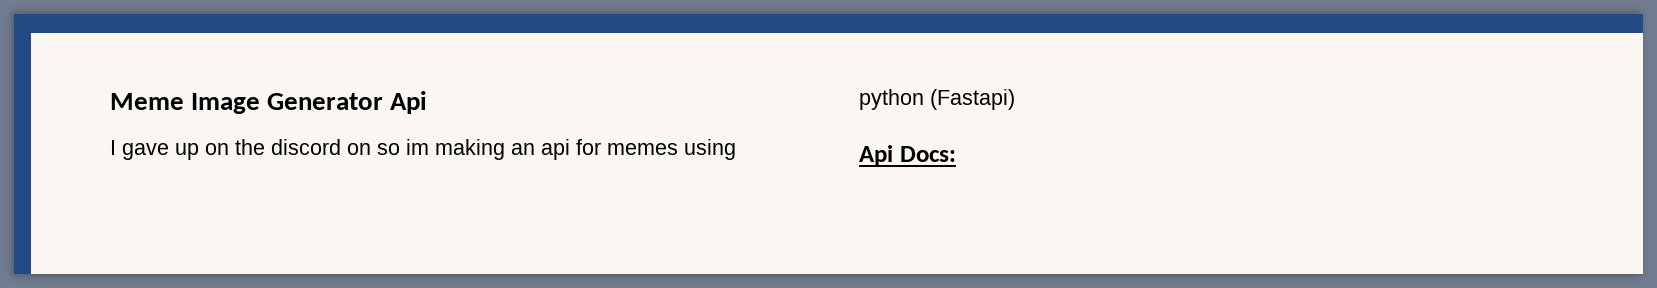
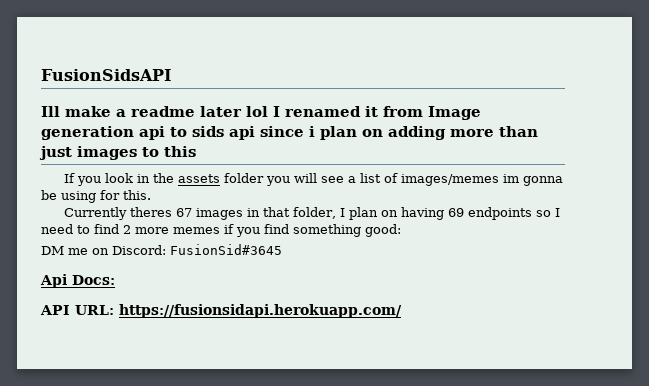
[110,91,428,114] [110,139,736,160] [859,89,1015,110] Meme Image Generator Api // I gave up on the discord on so im making an api for memes using python (Fastapi) -> [41,69,171,81] [41,106,481,120] [41,126,538,140] [39,146,196,160] [63,173,563,186] [41,190,151,203] [63,207,560,220] [41,224,401,237] [41,244,282,255] FusionSidsAPI // Ill make a readme later lol I renamed it from Image generation api to sids api since i plan on adding more than just images to this // If you look in the assets folder you will see a list of images/memes im gonna be using for this. // Currently theres 67 images in that folder, I plan on having 69 endpoints so I need to find 2 more memes if you find something good: // DM me on Discord: FusionSid#3645
(956, 154) none -> [40,304,402,318] // API URL: https://fusionsidapi.herokuapp.com/

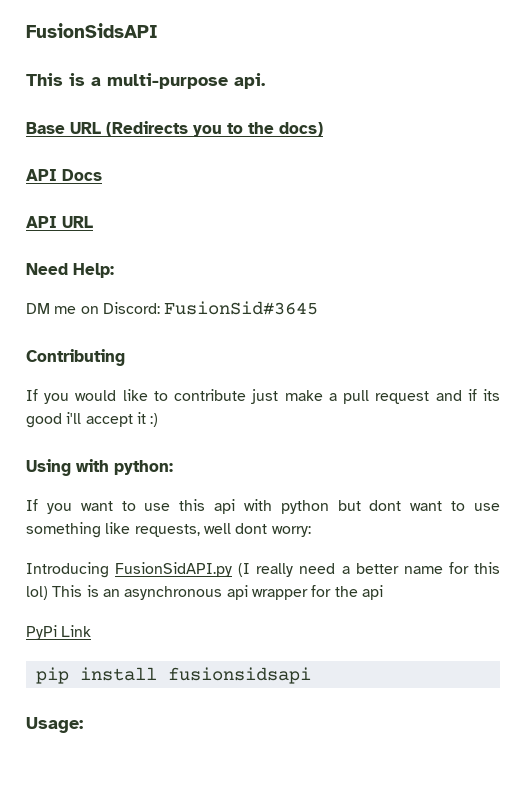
[41,106,481,120] [41,126,538,140] [39,146,196,160] [63,173,563,186] [41,190,151,203] [63,207,560,220] [41,224,401,237] Ill make a readme later lol I renamed it from Image generation api to sids api since i plan on adding more than just images to this // If you look in the assets folder you will see a list of images/memes im gonna be using for this. // Currently theres 67 images in that folder, I plan on having 69 endpoints so I need to find 2 more memes if you find something good: -> [26,73,265,89] [26,121,323,137] [26,169,102,181] [26,216,93,228] [26,263,114,278] This is a multi-purpose api. // Base URL (Redirects you to the docs) // API Docs // API URL // Need Help:
[40,274,115,288] [40,304,402,318] Api Docs: // API URL: https://fusionsidapi.herokuapp.com/ -> [26,349,125,366] [26,389,500,404] [26,412,159,428] [26,459,173,476] [26,499,501,514] [26,522,311,538] [26,562,500,578] [26,585,383,600] [26,625,92,640] [35,667,311,684] [26,717,83,733] Contributing // If you would like to contribute just make a pull request and if its good i'll accept it :) // Using with python: // If you want to use this api with python but dont want to use something like requests, well dont worry: // Introducing FusionSidAPI.py (I really need a better name for this lol) This is an asynchronous api wrapper for the api // PyPi Link // pip install fusionsidsapi // Usage:

